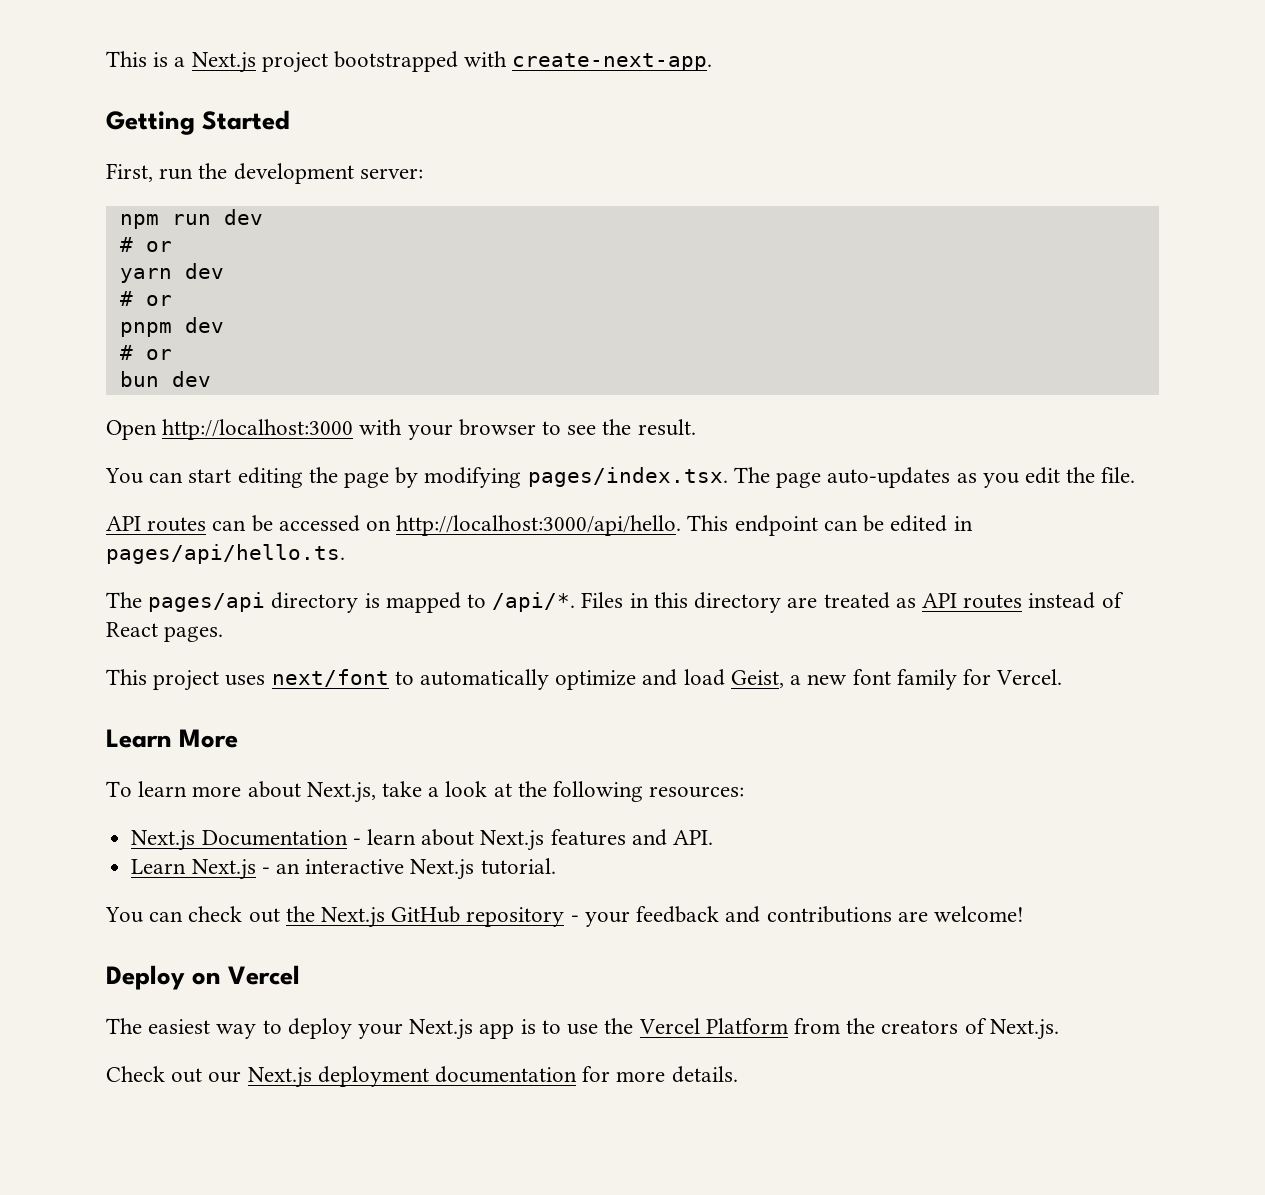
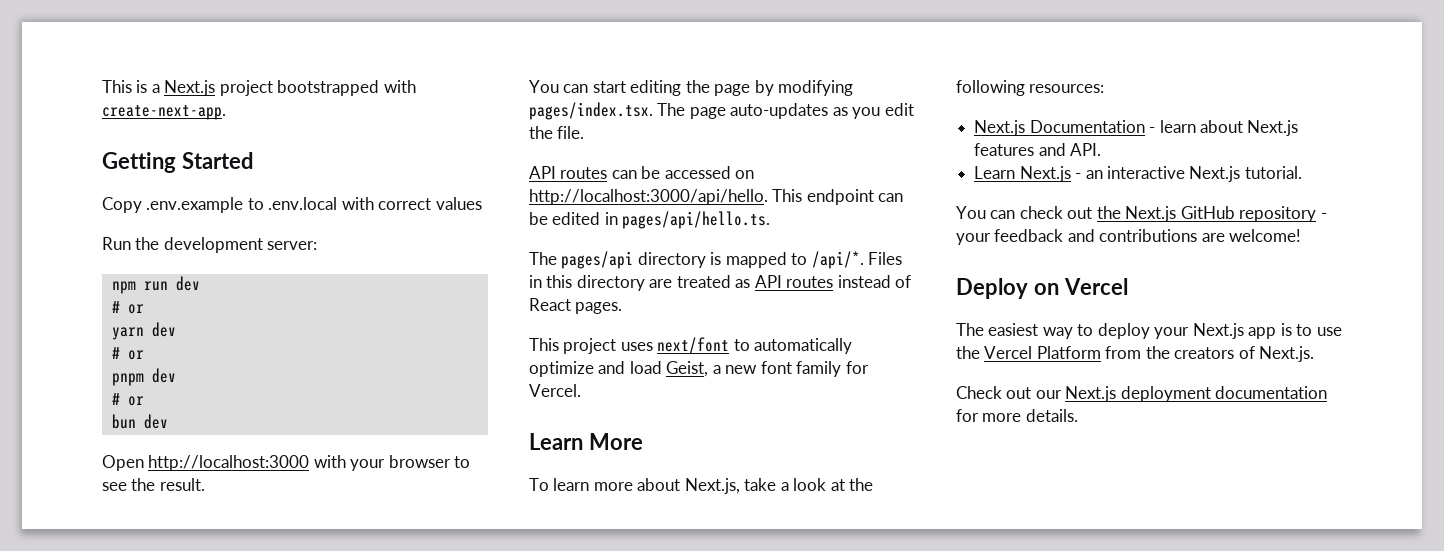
[106,163,194,182] First, run -> [102,197,482,213] [102,237,131,250] Copy .env.example to .env.local with correct values // Run

